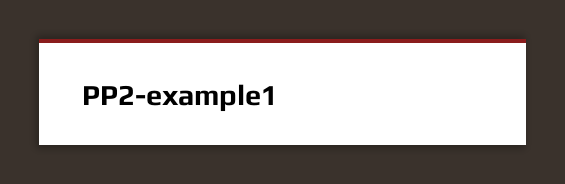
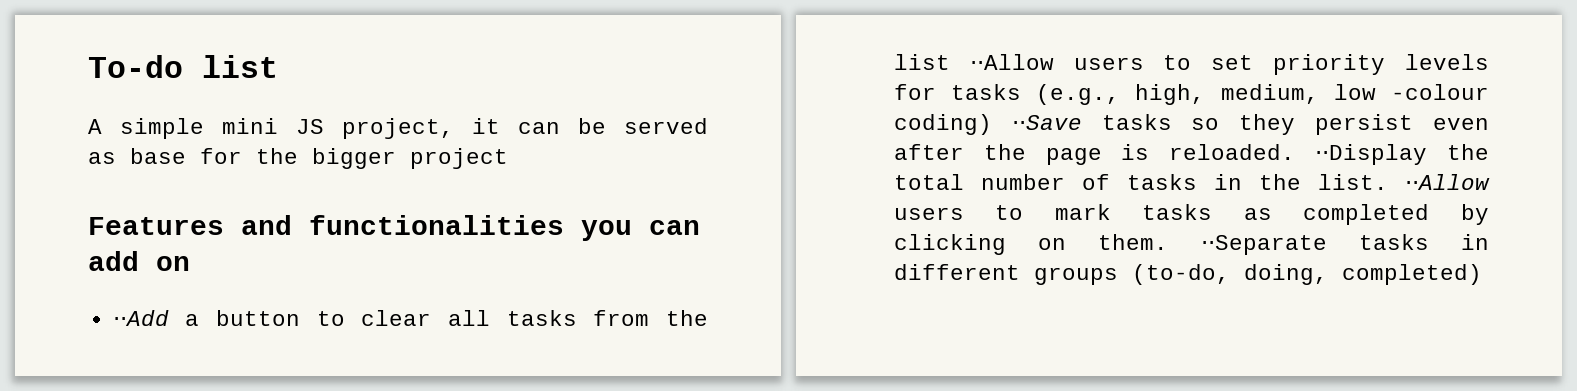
[82,84,278,112] PP2-example1 -> [88,55,278,78] [88,118,708,139] [88,148,508,169] [88,215,700,241] [88,251,190,271] [112,310,708,326] [893,54,1489,75] [893,84,1489,105] [893,114,1489,135] [893,144,1489,165] [893,174,1490,190] [893,204,1489,225] [893,234,1489,255] [893,264,1482,285] To-do list // A simple mini JS project, it can be served as base for the bigger project // Features and functionalities you can add on // ⋅⋅Add a button to clear all tasks from the list ⋅⋅Allow users to set priority levels for tasks (e.g., high, medium, low -colour coding) ⋅⋅Save tasks so they persist even after the page is reloaded. ⋅⋅Display the total number of tasks in the list. ⋅⋅Allow users to mark tasks as completed by clicking on them. ⋅⋅Separate tasks in different groups (to-do, doing, completed)

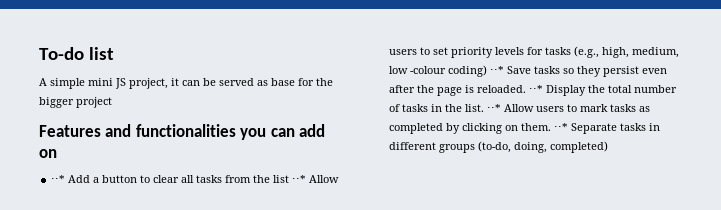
[112,310,169,326] ⋅⋅Add -> [51,175,91,183] ⋅⋅* Add
[969,54,1054,70] ⋅⋅Allow -> [292,175,340,183] ⋅⋅* Allow
[1011,115,1082,130] ⋅⋅Save -> [490,66,532,74] ⋅⋅* Save
[1315,144,1428,165] ⋅⋅Display -> [529,85,587,96] ⋅⋅* Display
[1405,174,1490,190] ⋅⋅Allow -> [487,104,535,112] ⋅⋅* Allow
[1200,235,1327,255] ⋅⋅Separate -> [554,123,618,134] ⋅⋅* Separate

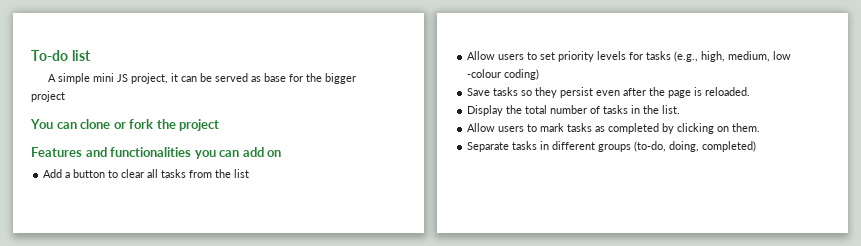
(112, 102) none -> [30,119,220,131] // You can clone or fork the project
[51,175,66,183] ⋅⋅* -> (282, 153) none
[292,175,307,183] ⋅⋅* -> (250, 173) //
[490,66,505,74] ⋅⋅* -> (540, 74) //
[529,85,544,93] ⋅⋅* -> (751, 91) //
[487,104,502,112] ⋅⋅* -> (681, 109) //
[554,123,569,131] ⋅⋅* -> (761, 127) //

